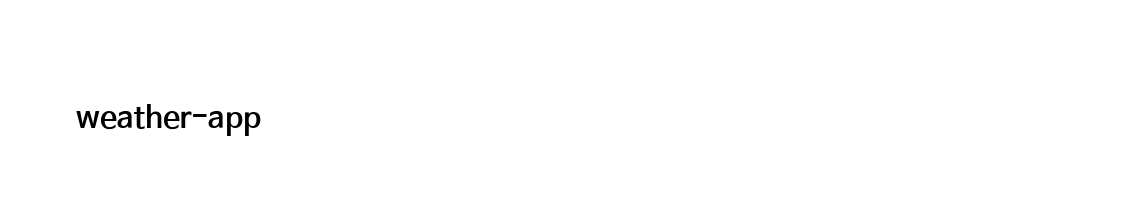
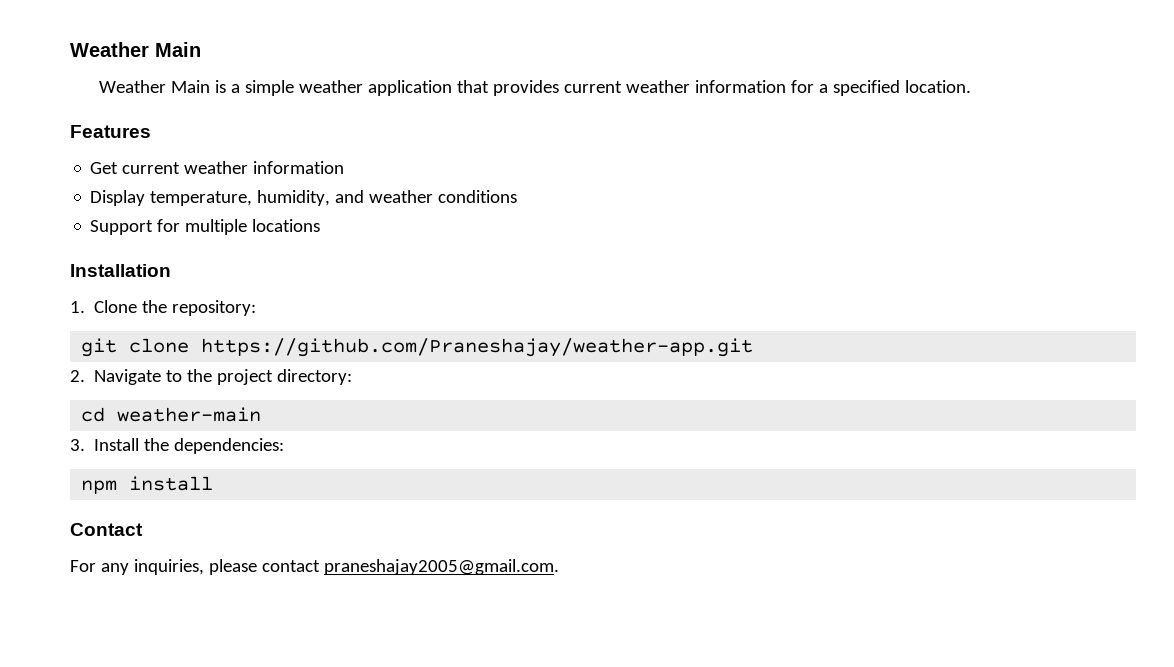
[76,104,261,136] weather-app -> [70,42,201,57] [98,80,971,96] [70,125,151,138] [90,161,345,174] [90,190,518,206] [90,219,321,235] [70,264,171,277] [70,300,257,316] [81,338,754,357] [70,369,353,385] [81,407,262,422] [70,438,285,454] [81,476,214,494] [70,523,143,536] [70,559,559,575] Weather Main // Weather Main is a simple weather application that provides current weather information for a specified location. // Features // Get current weather information // Display temperature, humidity, and weather conditions // Support for multiple locations // Installation // 1. Clone the repository: // git clone https://github.com/Praneshajay/weather-app.git // 2. Navigate to the project directory: // cd weather-main // 3. Install the dependencies: // npm install // Contact // For any inquiries, please contact praneshajay2005@gmail.com.

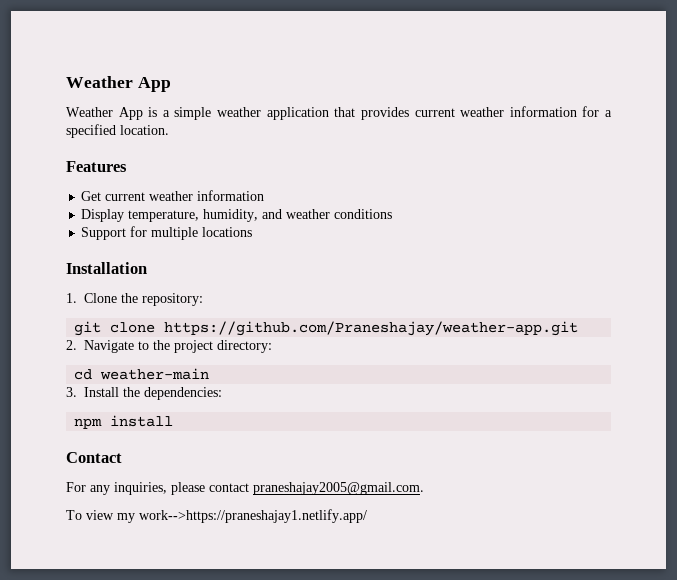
[70,42,201,57] [98,80,210,93] Weather Main // Weather Main -> [66,76,171,92] [66,107,143,120] Weather App // Weather App
(559, 567) none -> [66,509,367,523] // To view my work-->https://praneshajay1.netlify.app/

